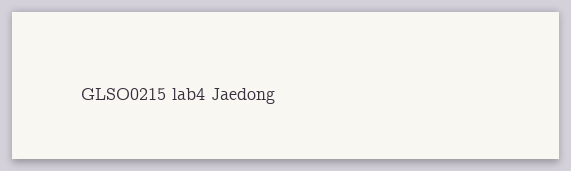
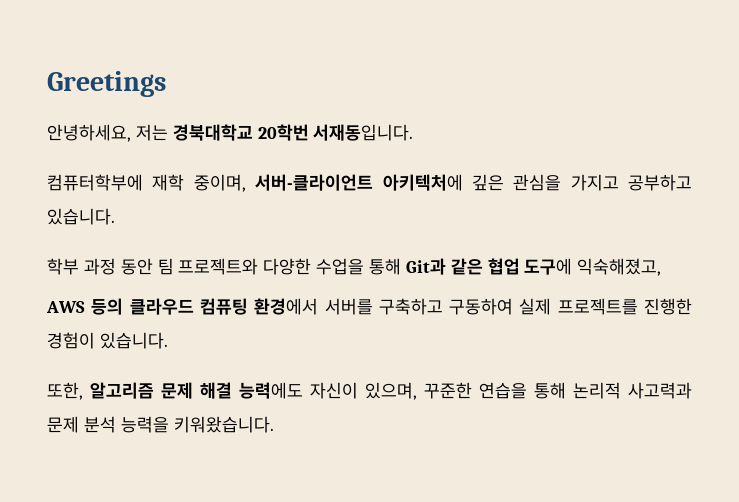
[81,88,275,104] GLSO0215 lab4 Jaedong -> [47,71,166,97] [47,124,414,142] [47,174,692,192] [47,208,115,225] [47,258,662,276] [46,298,692,315] [47,332,168,349] [47,382,692,400] [47,416,274,433] Greetings // 안녕하세요, 저는 경북대학교 20학번 서재동입니다. // 컴퓨터학부에 재학 중이며, 서버-클라이언트 아키텍처에 깊은 관심을 가지고 공부하고 있습니다. // 학부 과정 동안 팀 프로젝트와 다양한 수업을 통해 Git과 같은 협업 도구에 익숙해졌고, // AWS 등의 클라우드 컴퓨팅 환경에서 서버를 구축하고 구동하여 실제 프로젝트를 진행한 경험이 있습니다. // 또한, 알고리즘 문제 해결 능력에도 자신이 있으며, 꾸준한 연습을 통해 논리적 사고력과 문제 분석 능력을 키워왔습니다.

